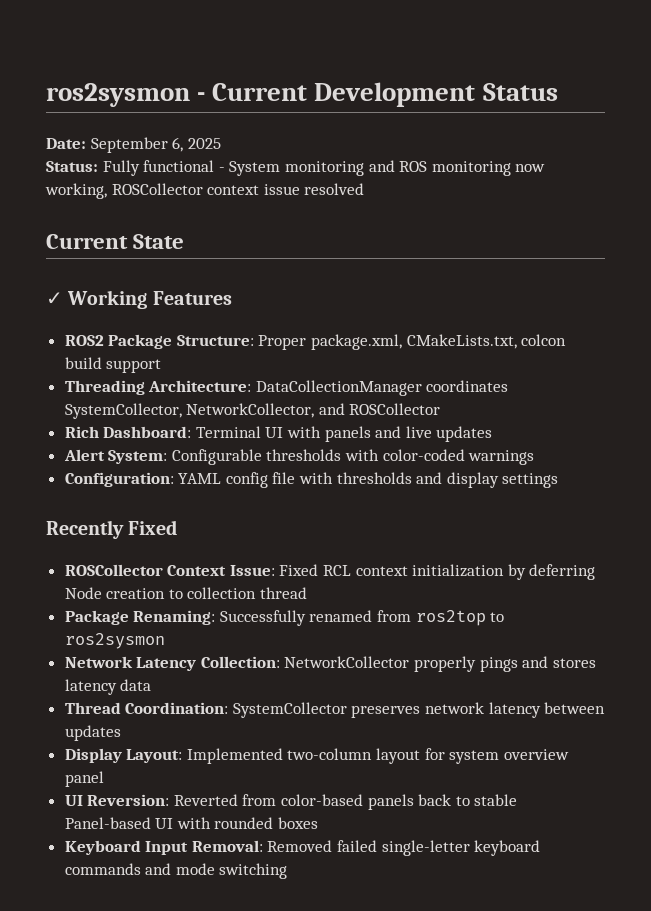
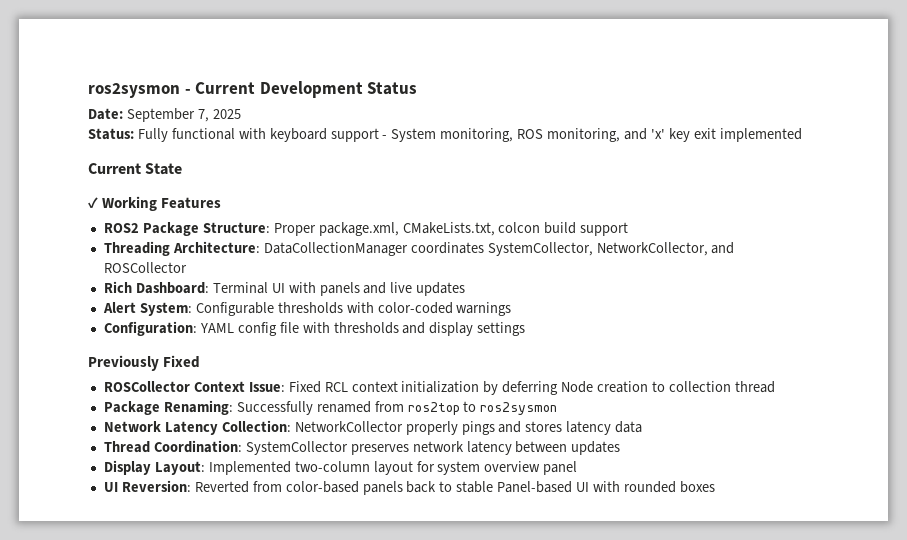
[172,137,184,152] 6, -> [197,109,209,122] 7,
[218,160,546,176] [45,183,365,199] - System monitoring and ROS monitoring now working, ROSCollector context issue resolved -> [238,128,802,142] with keyboard support - System monitoring, ROS monitoring, and 'x' key exit implemented
[46,520,124,539] Recently -> [88,355,159,371] Previously
[64,840,541,856] [64,863,288,879] // Keyboard Input Removal: Removed failed single-letter keyboard commands and mode switching -> (715, 487) none

